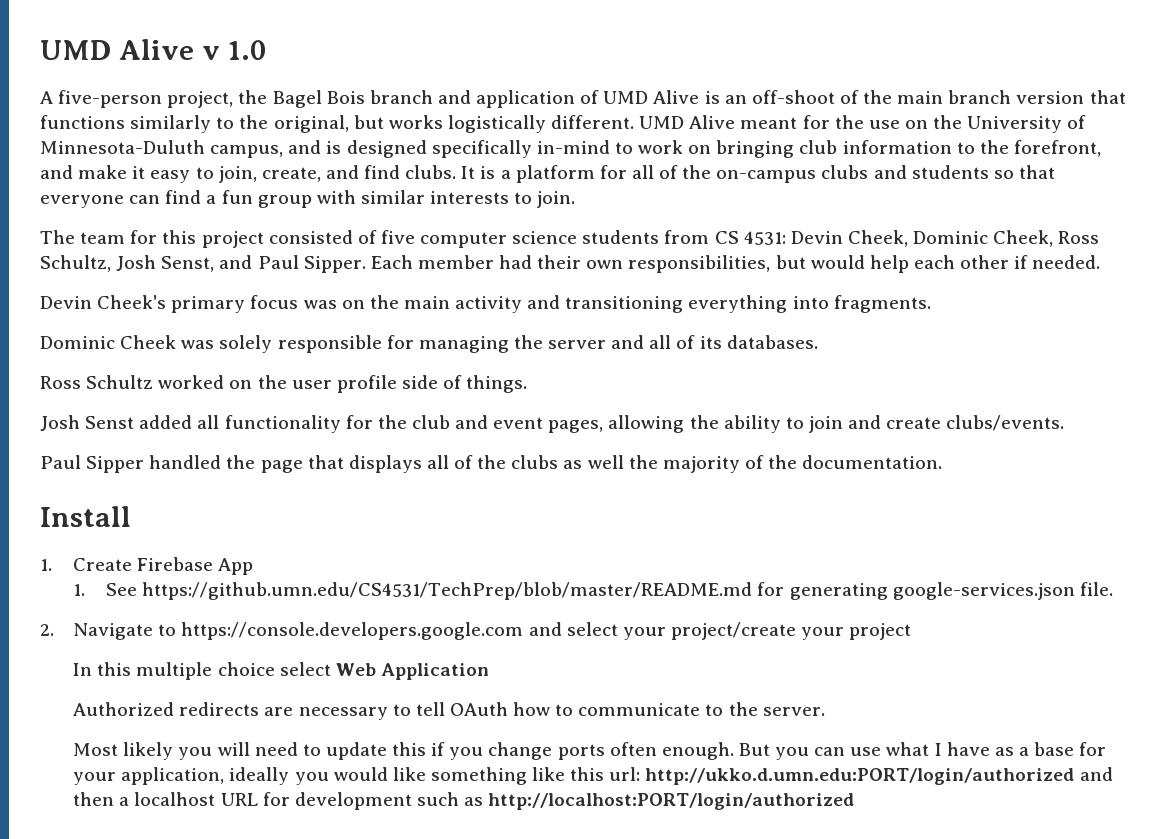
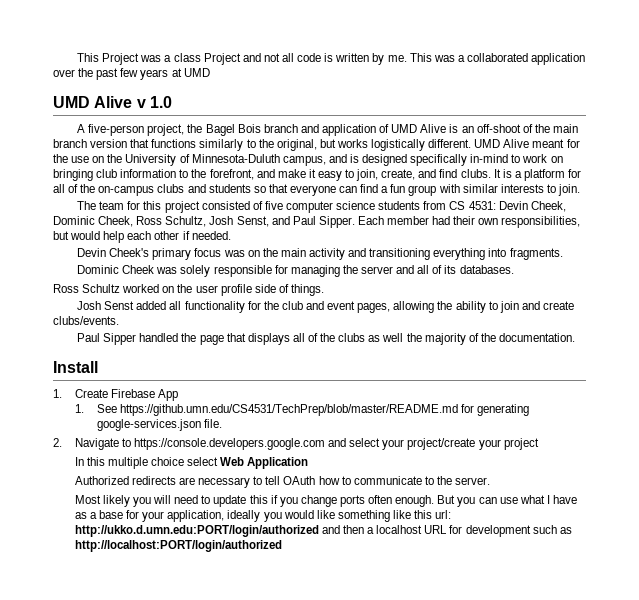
(40, 50) none -> [77,53,586,65] [53,68,210,80] This Project was a class Project and not all code is written by me. This was a collaborated application over the past few years at UMD //

